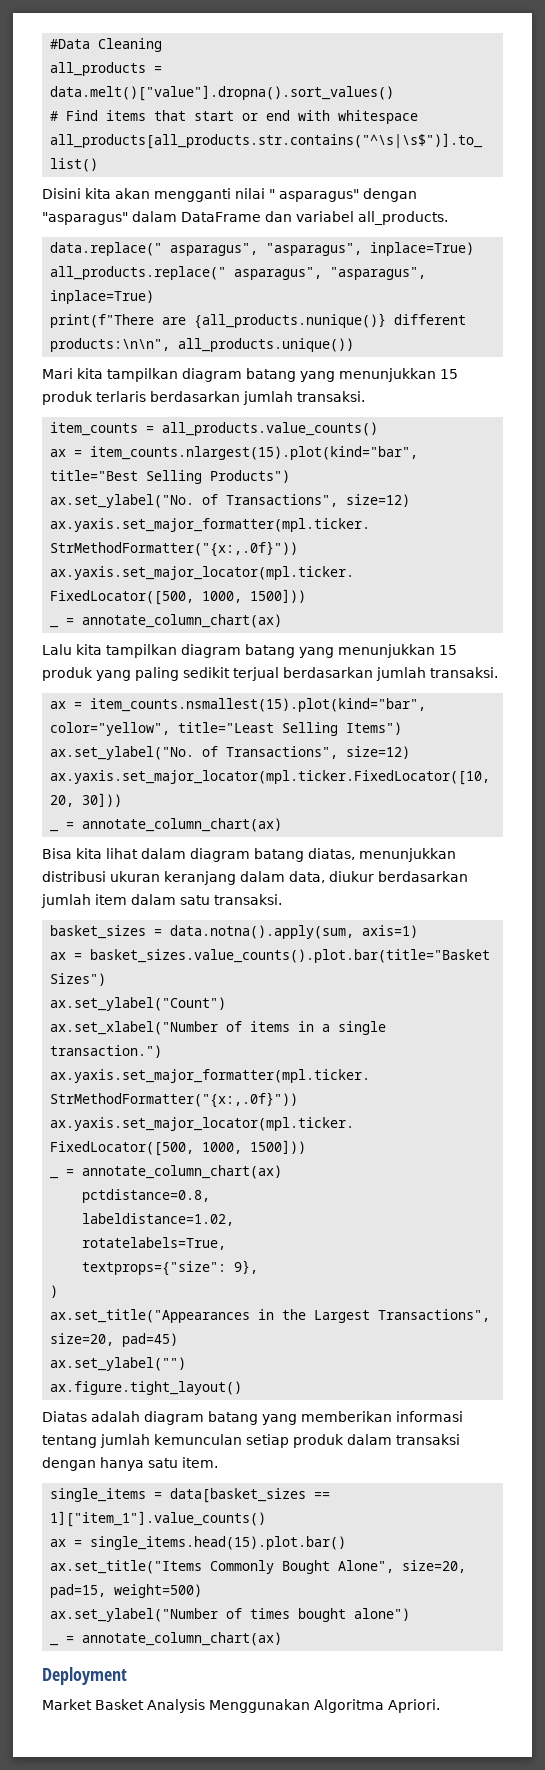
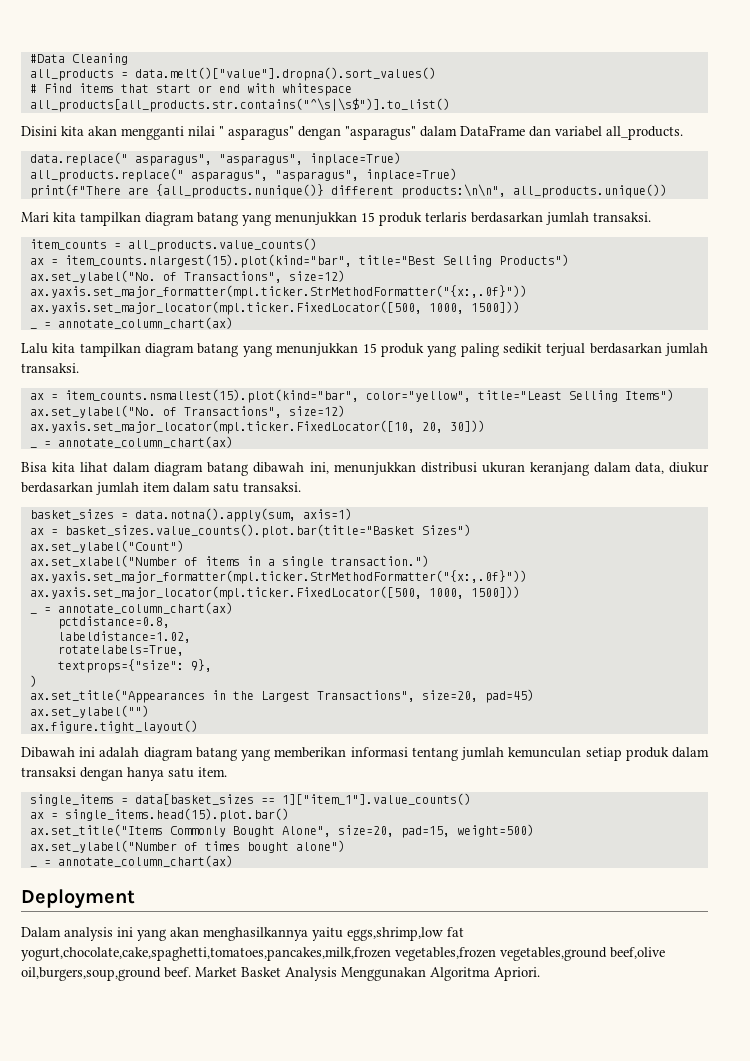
[308,848,355,860] diatas, -> [253,462,329,474] dibawah ini,
[42,1411,87,1422] Diatas -> [21,747,96,758] Dibawah ini
(127, 1676) none -> [21,927,464,941] [21,947,665,961] [21,967,191,981] Dalam analysis ini yang akan menghasilkannya yaitu eggs,shrimp,low fat yogurt,chocolate,cake,spaghetti,tomatoes,pancakes,milk,frozen vegetables,frozen vegetables,ground beef,olive oil,burgers,soup,ground beef.

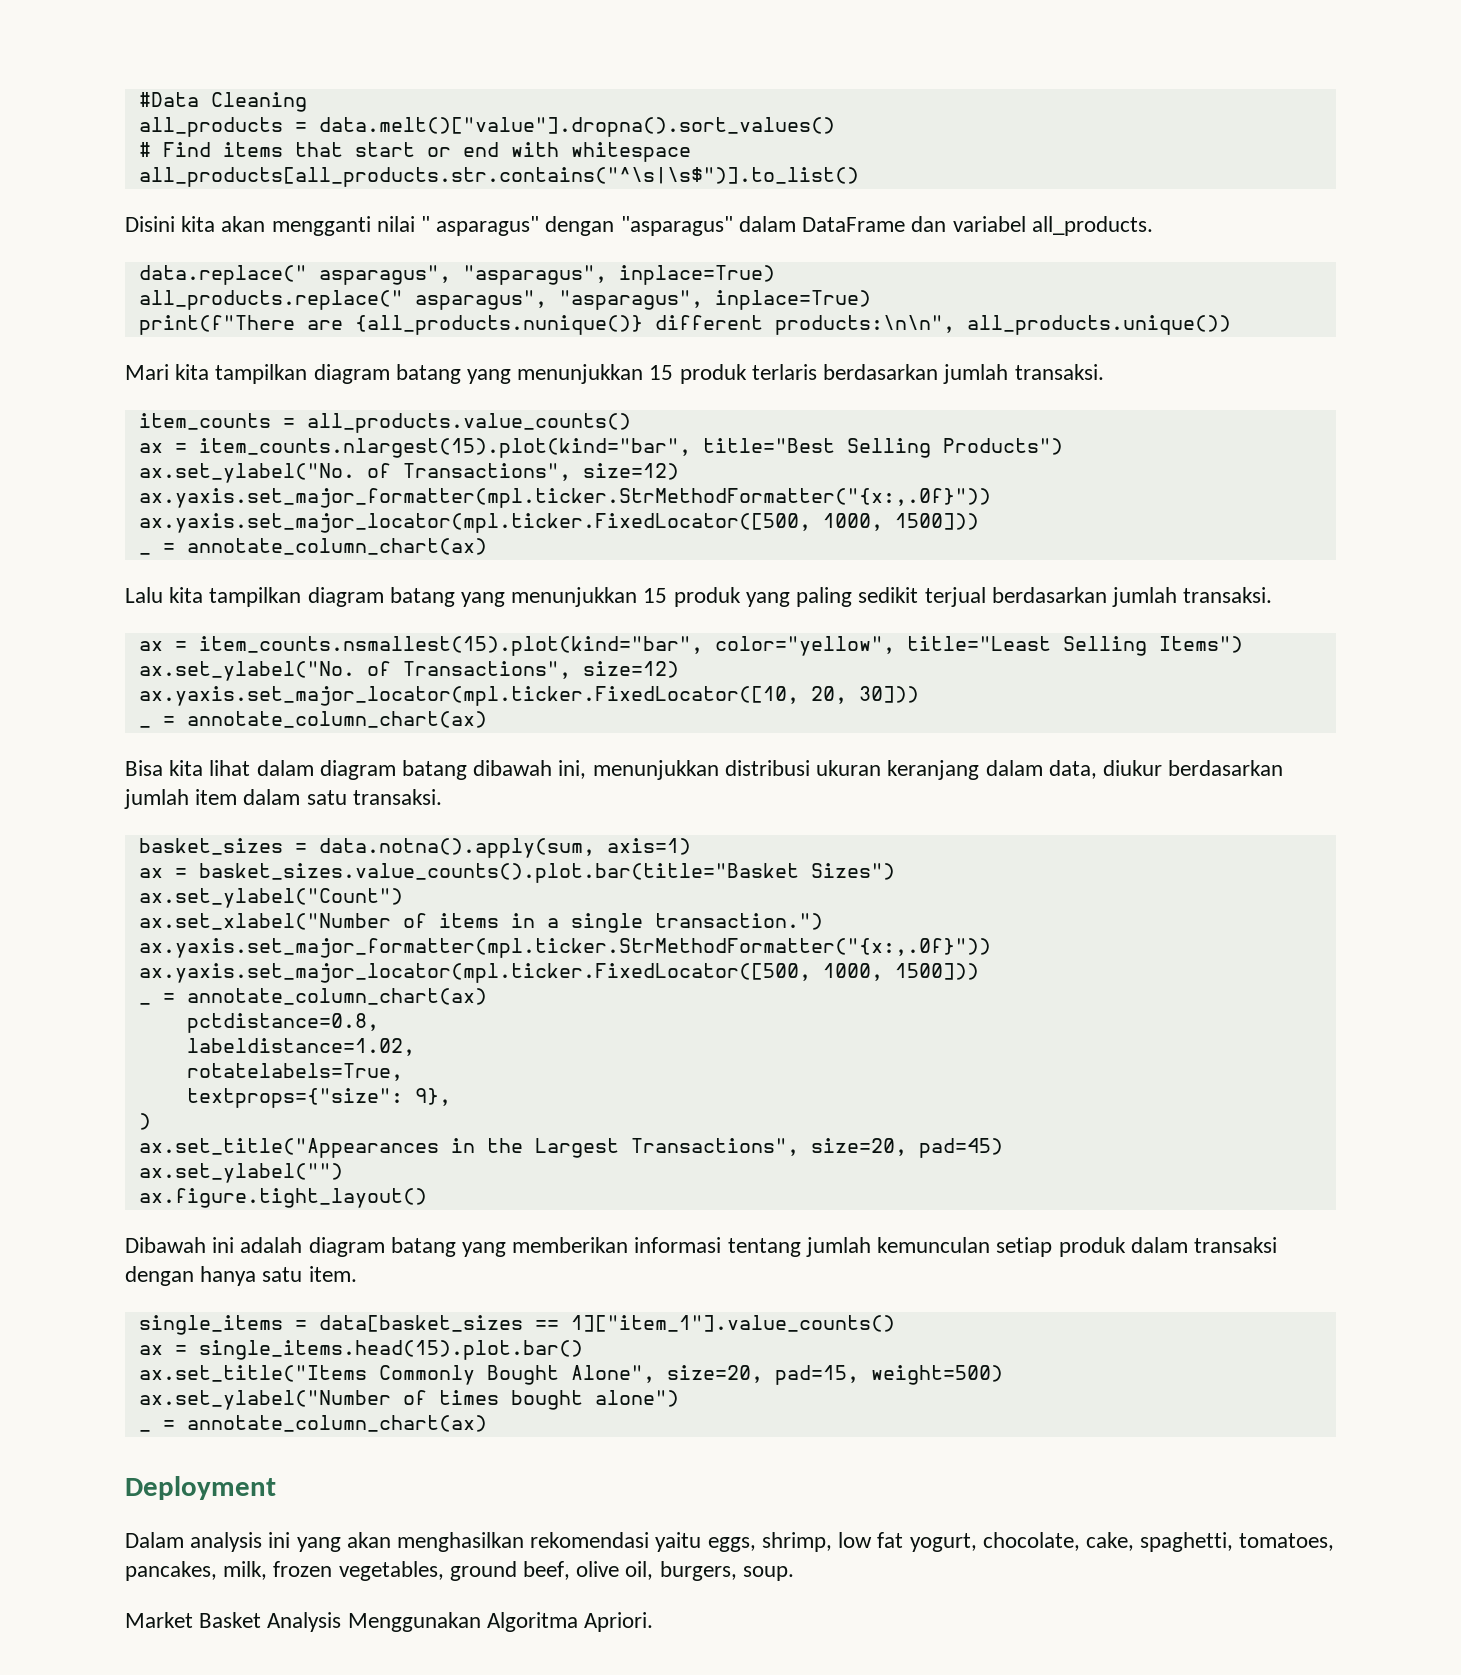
[203,927,464,941] [21,947,665,961] [21,967,191,981] menghasilkannya yaitu eggs,shrimp,low fat yogurt,chocolate,cake,spaghetti,tomatoes,pancakes,milk,frozen vegetables,frozen vegetables,ground beef,olive oil,burgers,soup,ground beef. -> [397,1532,1335,1552] [125,1561,794,1581] menghasilkan rekomendasi yaitu eggs, shrimp, low fat yogurt, chocolate, cake, spaghetti, tomatoes, pancakes, milk, frozen vegetables, ground beef, olive oil, burgers, soup. //

